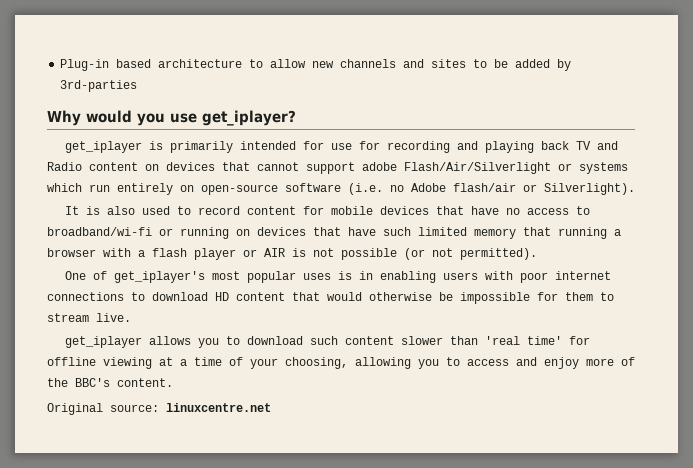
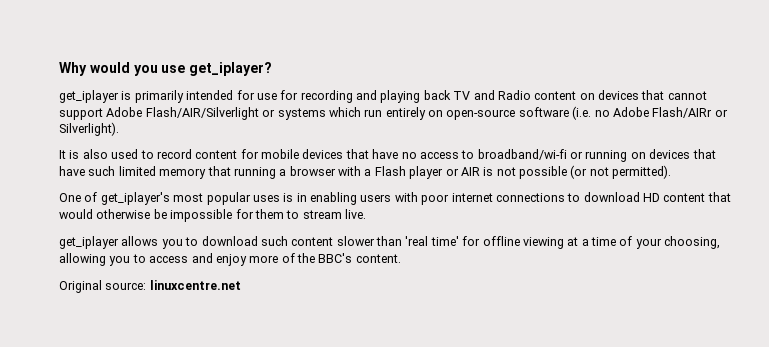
[60,59,572,71] [60,80,138,92] Plug-in based architecture to allow new channels and sites to be added by 3rd-parties // -> (59, 69) none
[362,162,551,174] adobe Flash/Air/Silverlight -> [106,107,259,120] Adobe Flash/AIR/Silverlight
[453,183,516,192] flash/air -> [652,107,713,118] Flash/AIRr
[152,248,187,257] flash -> [374,166,406,176] Flash

